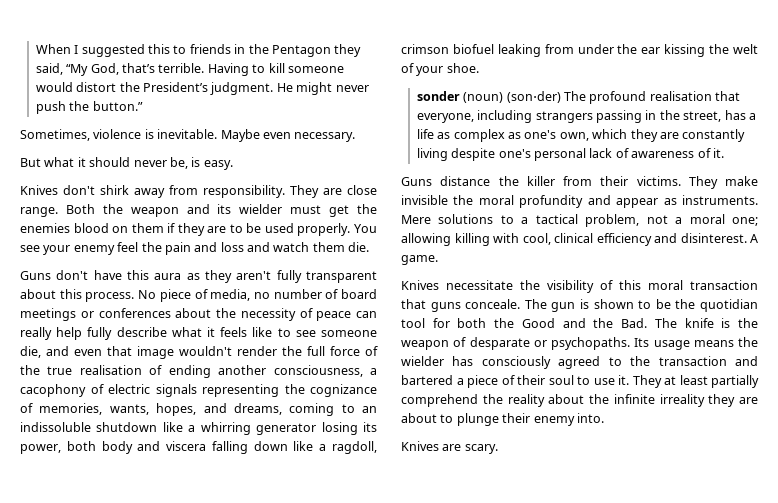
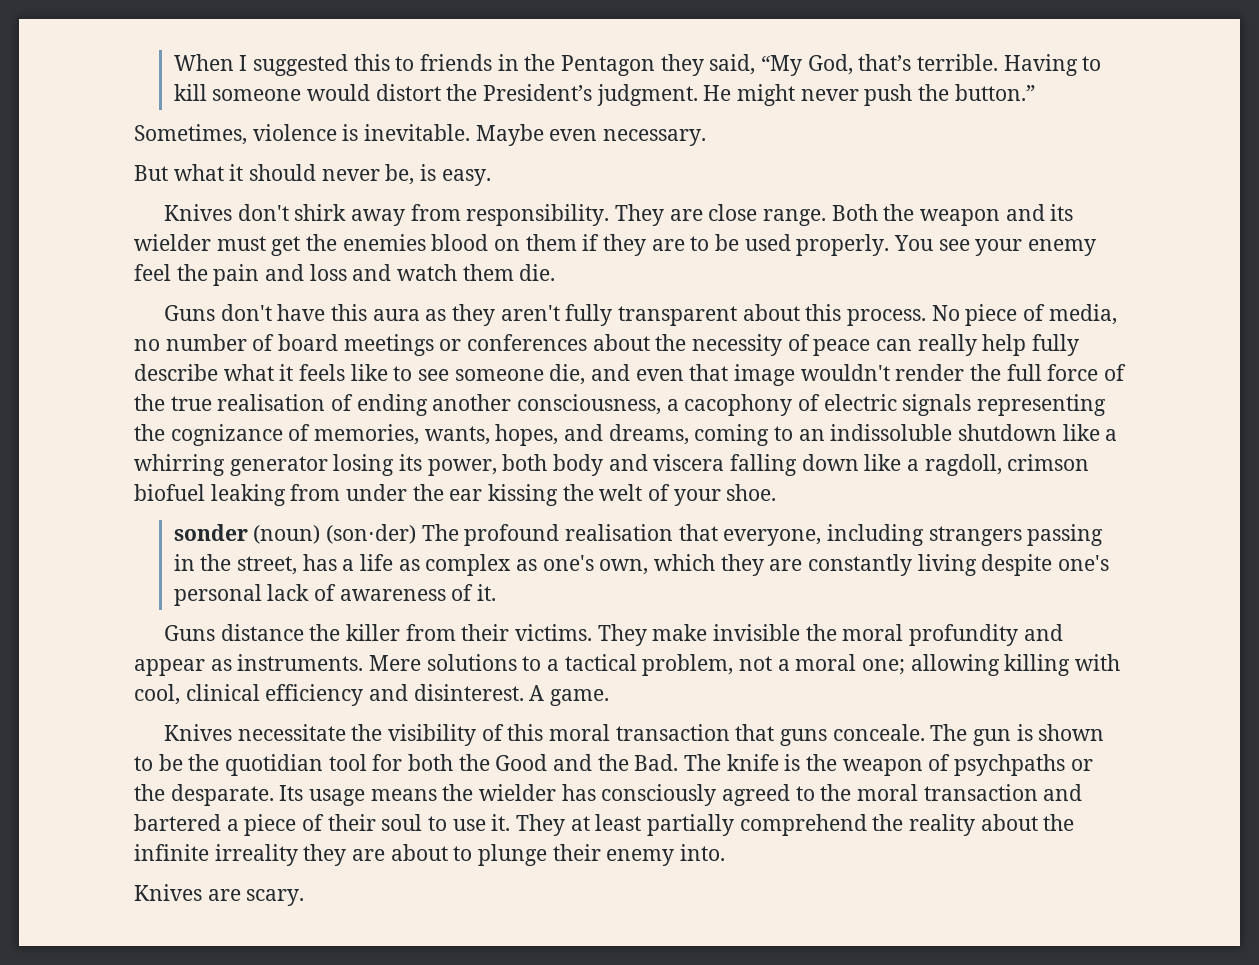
[469,337,630,350] desparate or psychopaths. -> [954,754,1093,776] [134,784,274,806] psychpaths or the desparate.
(651, 361) none -> [857,784,919,801] moral

